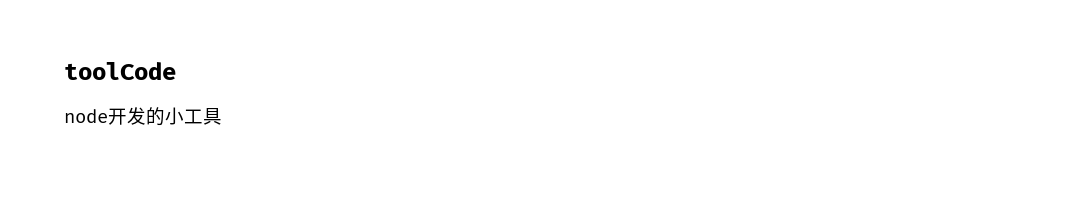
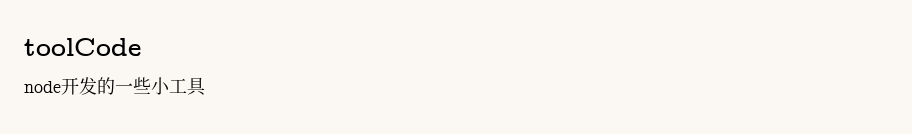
(165, 116) none -> [115,77,151,94] 一些

